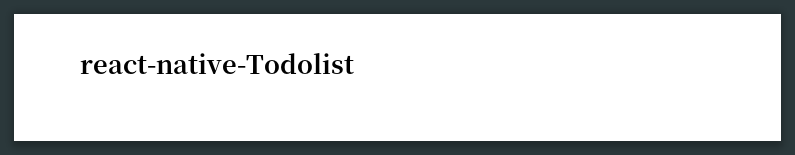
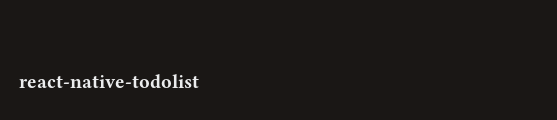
[80,53,354,74] react-native-Todolist -> [19,74,199,89] react-native-todolist

